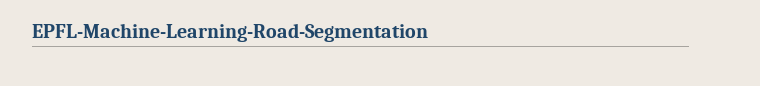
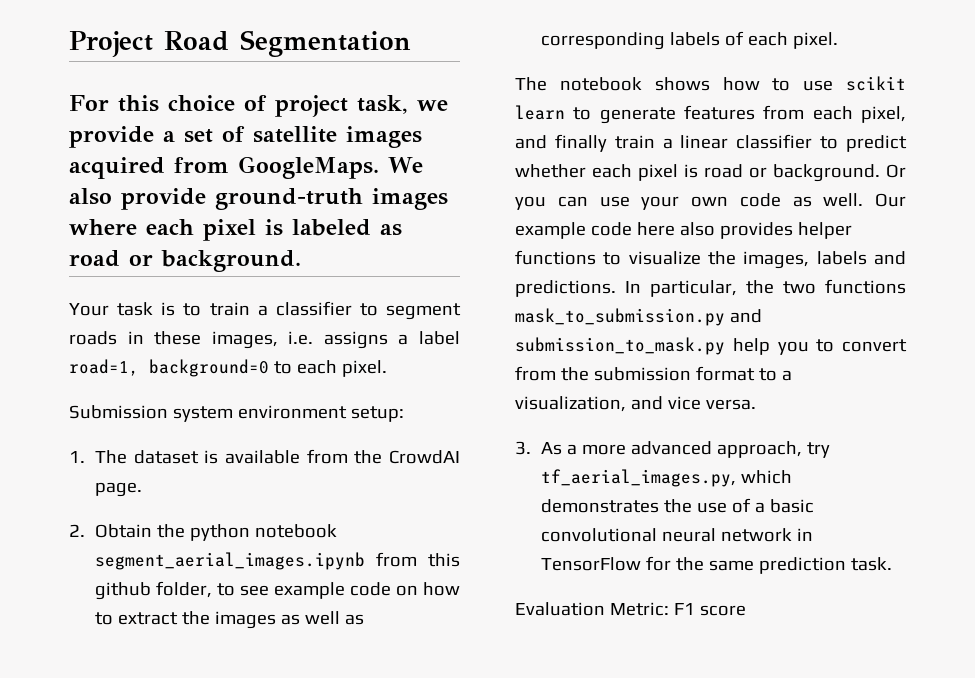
[32,23,428,42] EPFL-Machine-Learning-Road-Segmentation -> [69,30,411,57] [69,95,448,117] [69,126,422,148] [69,156,423,179] [69,188,448,210] [69,219,402,241] [69,250,301,272] [69,301,461,320] [69,331,460,349] [69,359,387,377] [69,405,404,422] [69,449,460,464] [94,482,142,497] [69,524,337,541] [94,552,460,570] [94,581,461,600] [94,611,364,629] [540,31,838,50] [515,76,906,91] [515,105,906,124] [515,134,907,152] [515,164,906,182] [515,193,906,210] [515,222,852,239] [515,250,906,269] [515,279,906,297] [515,308,762,326] [515,337,907,355] [515,366,792,381] [515,396,756,412] [515,441,830,458] [540,469,792,487] [540,498,814,513] [540,528,813,542] [540,556,892,574] [515,602,746,616] Project Road Segmentation // For this choice of project task, we provide a set of satellite images acquired from GoogleMaps. We also provide ground-truth images where each pixel is labeled as road or background. // Your task is to train a classifier to segment roads in these images, i.e. assigns a label road=1, background=0 to each pixel. // Submission system environment setup: // 1. The dataset is available from the CrowdAI page. // 2. Obtain the python notebook segment_aerial_images.ipynb from this github folder, to see example code on how to extract the images as well as corresponding labels of each pixel. // The notebook shows how to use scikit learn to generate features from each pixel, and finally train a linear classifier to predict whether each pixel is road or background. Or you can use your own code as well. Our example code here also provides helper functions to visualize the images, labels and predictions. In particular, the two functions mask_to_submission.py and submission_to_mask.py help you to convert from the submission format to a visualization, and vice versa. // 3. As a more advanced approach, try tf_aerial_images.py, which demonstrates the use of a basic convolutional neural network in TensorFlow for the same prediction task. // Evaluation Metric: F1 score

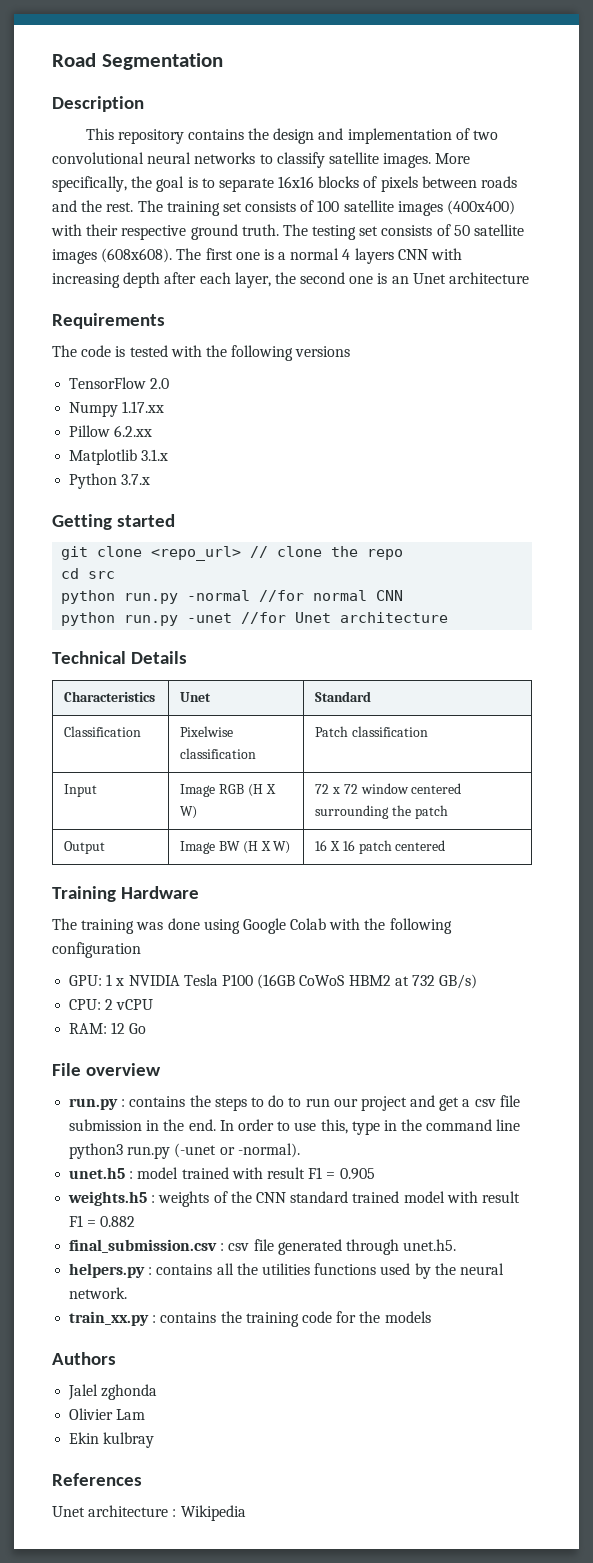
[69,31,153,57] Project -> (52, 60) none
[69,95,448,117] [69,126,422,148] [69,156,423,179] [69,188,448,210] [69,219,402,241] [69,250,301,272] [69,301,461,320] [69,331,460,349] [69,359,387,377] [69,405,404,422] [69,449,460,464] [94,482,142,497] [69,524,337,541] [94,552,460,570] [94,581,461,600] [94,611,364,629] [540,31,838,50] [515,76,906,91] [515,105,906,124] [515,134,907,152] [515,164,906,182] [515,193,906,210] [515,222,852,239] [515,250,906,269] [515,279,906,297] [515,308,762,326] [515,337,907,355] [515,366,792,381] [515,396,756,412] [515,441,830,458] [540,469,792,487] [540,498,814,513] [540,528,813,542] [540,556,892,574] [515,602,746,616] For this choice of project task, we provide a set of satellite images acquired from GoogleMaps. We also provide ground-truth images where each pixel is labeled as road or background. // Your task is to train a classifier to segment roads in these images, i.e. assigns a label road=1, background=0 to each pixel. // Submission system environment setup: // 1. The dataset is available from the CrowdAI page. // 2. Obtain the python notebook segment_aerial_images.ipynb from this github folder, to see example code on how to extract the images as well as corresponding labels of each pixel. // The notebook shows how to use scikit learn to generate features from each pixel, and finally train a linear classifier to predict whether each pixel is road or background. Or you can use your own code as well. Our example code here also provides helper functions to visualize the images, labels and predictions. In particular, the two functions mask_to_submission.py and submission_to_mask.py help you to convert from the submission format to a visualization, and vice versa. // 3. As a more advanced approach, try tf_aerial_images.py, which demonstrates the use of a basic convolutional neural network in TensorFlow for the same prediction task. // Evaluation Metric: F1 score -> [52,96,144,112] [85,128,498,144] [52,152,471,168] [52,176,518,192] [52,200,516,216] [51,224,525,240] [52,248,463,264] [52,272,530,288] [52,313,165,329] [52,345,351,361] [69,377,170,389] [69,401,165,417] [69,425,153,437] [69,449,169,465] [69,473,151,489] [52,514,176,530] [61,546,404,561] [61,568,116,579] [61,590,404,604] [61,612,449,626] [52,651,188,664] [64,691,156,702] [180,692,212,702] [315,691,372,702] [64,726,142,737] [180,726,234,737] [180,748,257,759] [315,726,429,737] [64,784,98,797] [180,784,276,797] [180,806,198,819] [315,783,462,794] [315,805,448,819] [64,841,106,854] [180,841,291,854] [315,840,446,854] [52,886,200,902] [52,918,452,934] [52,942,141,958] [69,974,478,989] [69,999,154,1010] [69,1022,147,1034] [52,1063,162,1076] [69,1095,520,1111] [69,1119,521,1135] [69,1143,300,1159] [69,1167,375,1180] [68,1191,520,1207] [69,1215,136,1227] [69,1239,457,1255] [69,1263,504,1279] [69,1287,128,1299] [69,1311,431,1327] [52,1352,116,1365] [68,1384,158,1400] [69,1408,146,1420] [69,1432,155,1448] [52,1473,142,1486] [52,1505,246,1521] Description // This repository contains the design and implementation of two convolutional neural networks to classify satellite images. More specifically, the goal is to separate 16x16 blocks of pixels between roads and the rest. The training set consists of 100 satellite images (400x400) with their respective ground truth. The testing set consists of 50 satellite images (608x608). The first one is a normal 4 layers CNN with increasing depth after each layer, the second one is an Unet architecture // Requirements // The code is tested with the following versions // TensorFlow 2.0 // Numpy 1.17.xx // Pillow 6.2.xx // Matplotlib 3.1.x // Python 3.7.x // Getting started // git clone <repo_url> // clone the repo // cd src // python run.py -normal //for normal CNN // python run.py -unet //for Unet architecture // Technical Details // Characteristics | Unet | Standard // Classification | Pixelwise classification | Patch classification // Input | Image RGB (H X W) | 72 x 72 window centered surrounding the patch // Output | Image BW (H X W) | 16 X 16 patch centered // Training Hardware // The training was done using Google Colab with the following configuration // GPU: 1 x NVIDIA Tesla P100 (16GB CoWoS HBM2 at 732 GB/s) // CPU: 2 vCPU // RAM: 12 Go // File overview // run.py : contains the steps to do to run our project and get a csv file submission in the end. In order to use this, type in the command line python3 run.py (-unet or -normal). // unet.h5 : model trained with result F1 = 0.905 // weights.h5 : weights of the CNN standard trained model with result F1 = 0.882 // final_submission.csv : csv file generated through unet.h5. // helpers.py : contains all the utilities functions used by the neural network. // train_xx.py : contains the training code for the models // Authors // Jalel zghonda // Olivier Lam // Ekin kulbray // References // Unet architecture : Wikipedia

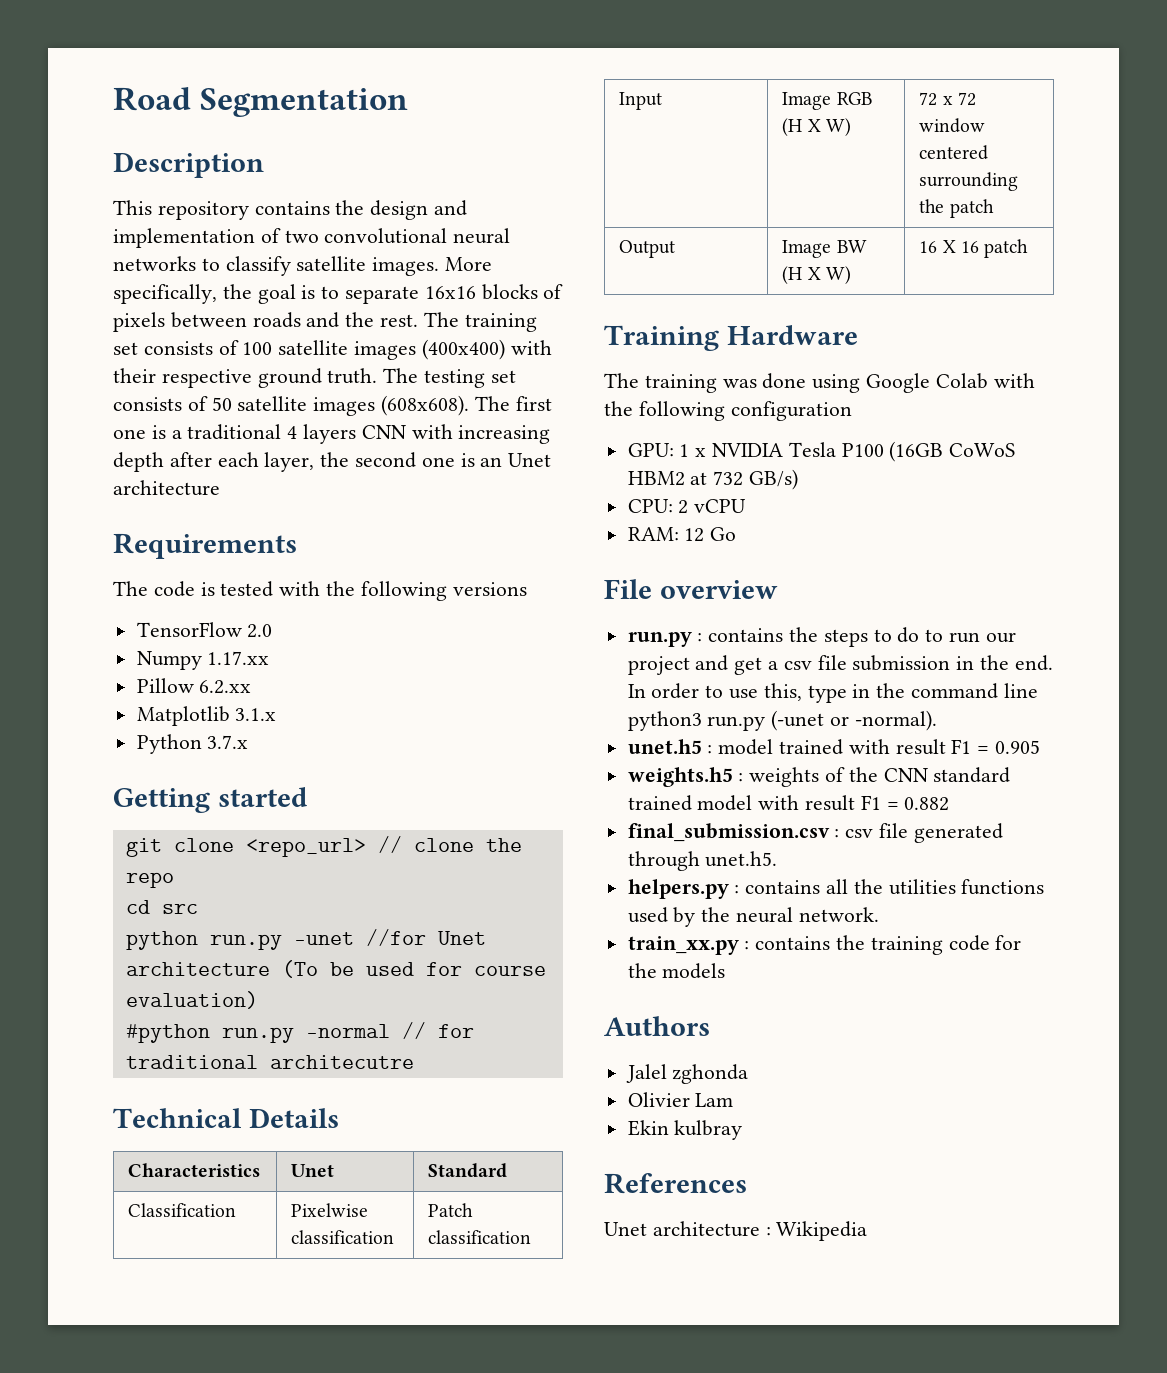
[290,248,340,260] normal -> [187,424,282,440] traditional
[61,590,404,604] // python run.py -normal //for normal CNN -> (198, 909) none
(449, 617) none -> [281,960,546,978] [125,991,258,1009] [125,1022,474,1043] [125,1055,414,1069] (To be used for course evaluation) // #python run.py -normal // for traditional architecutre
[395,840,446,851] centered -> (1029, 248) none

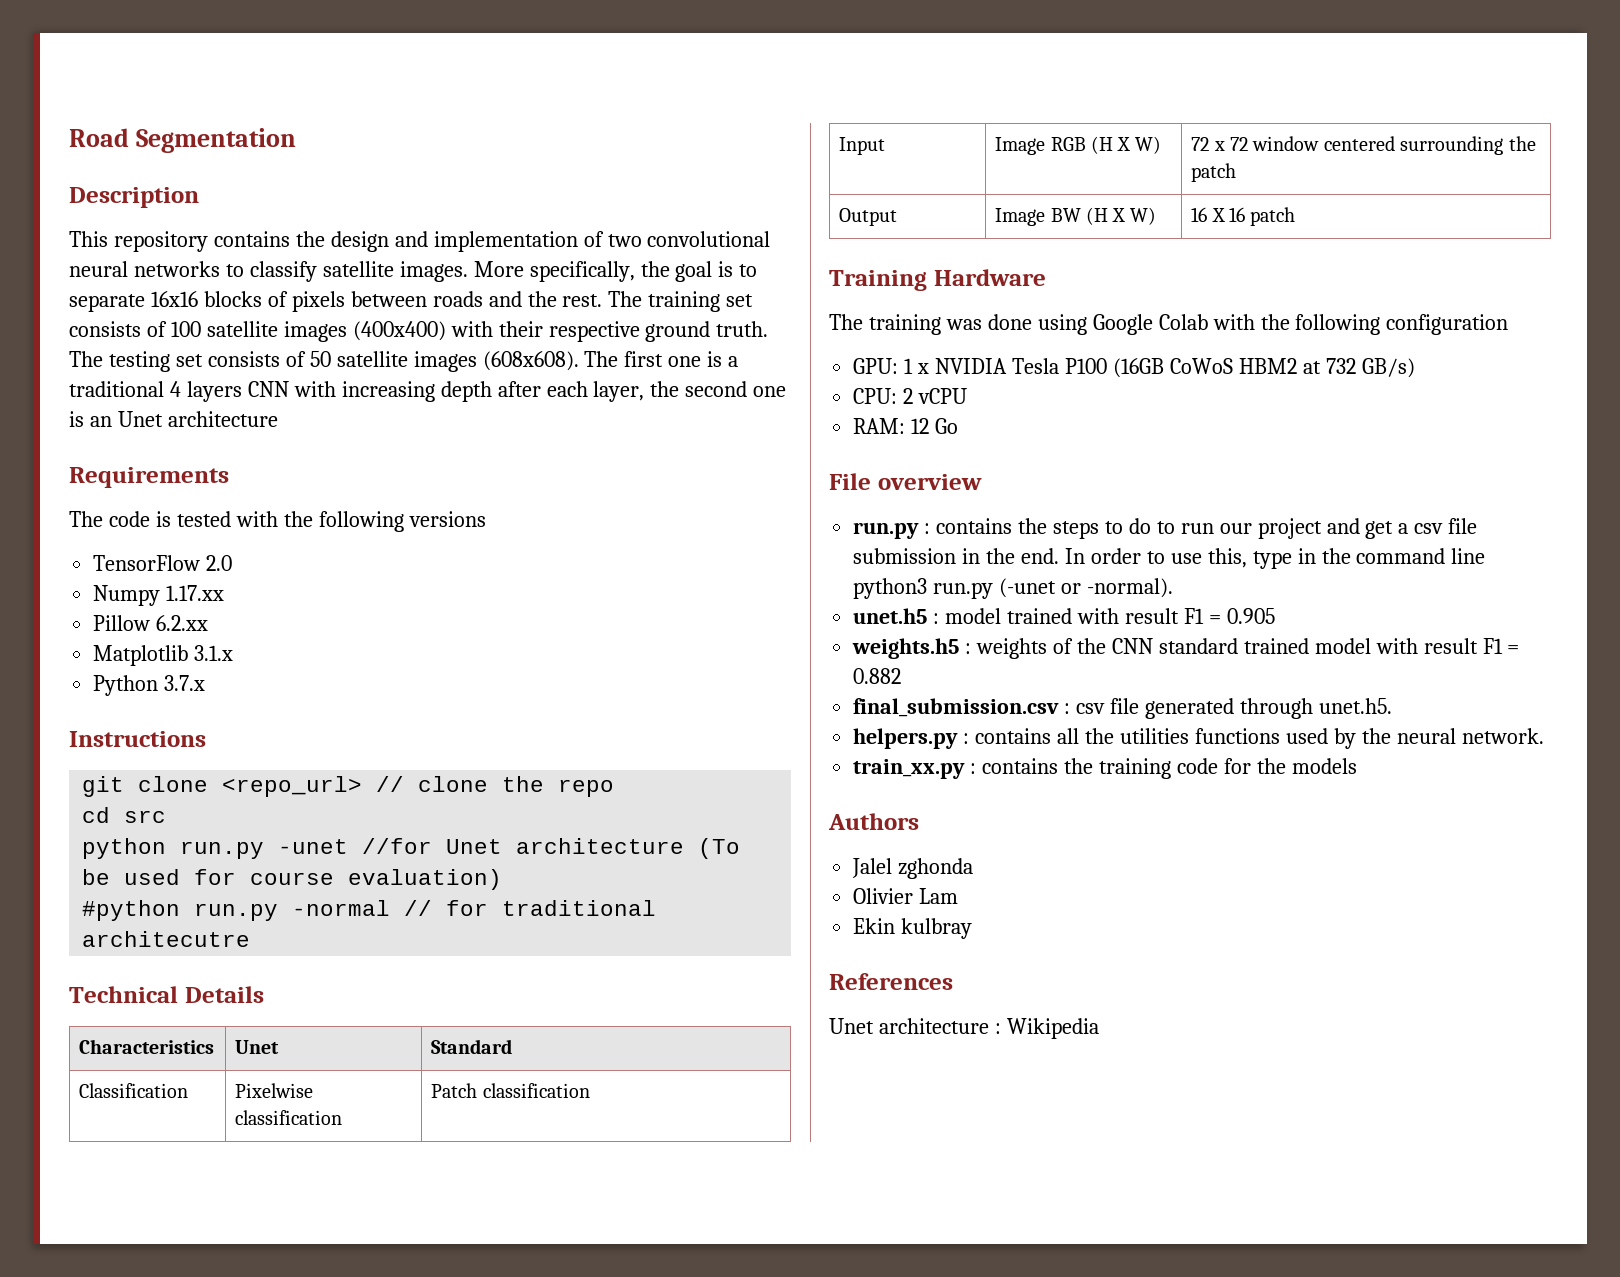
[113,787,307,813] Getting started -> [69,731,206,747] Instructions

